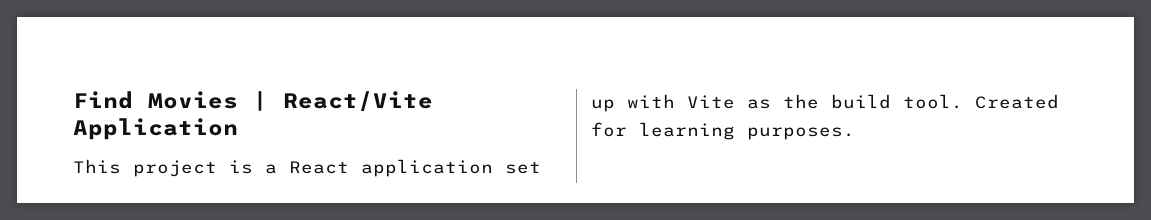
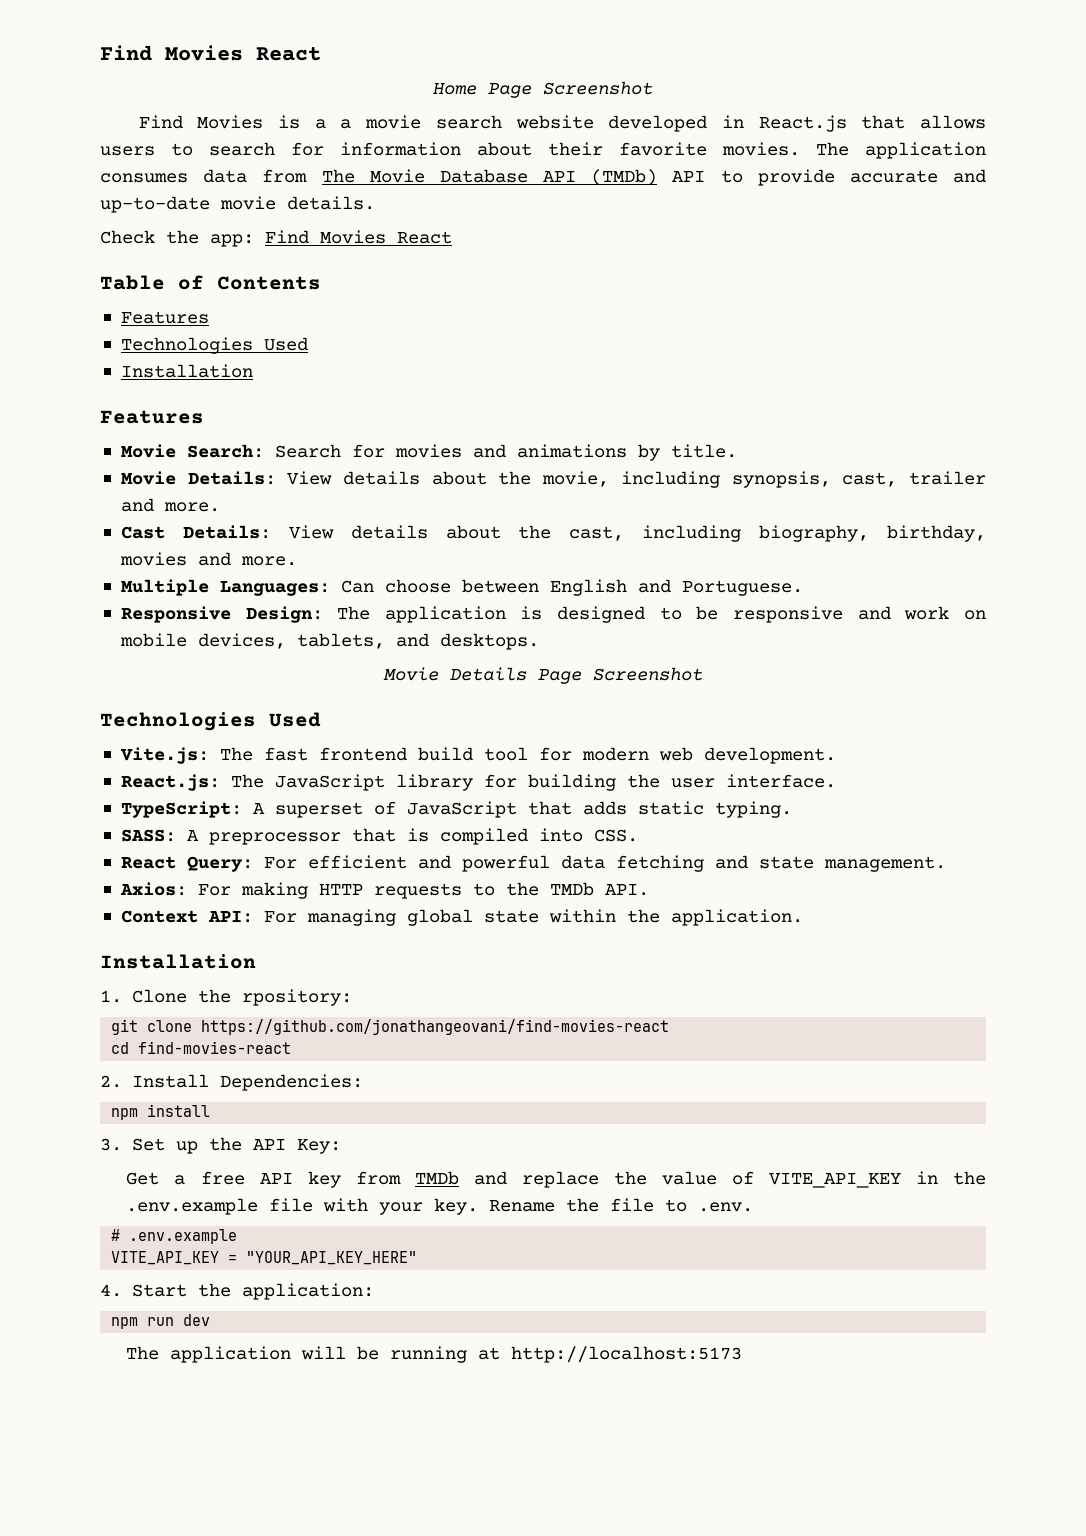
[73,91,433,111] [73,118,238,140] [73,159,541,177] [591,94,1059,112] [591,122,855,140] Find Movies | React/Vite Application // This project is a React application set up with Vite as the build tool. Created for learning purposes. -> [100,45,321,61] [433,81,653,98] [138,115,986,132] [100,142,986,159] [100,169,986,186] [100,196,375,213] [100,230,452,247] [100,275,321,290] [120,311,209,324] [120,337,308,354] [120,364,253,378] [100,410,204,424] [120,444,737,461] [120,471,987,488] [120,498,220,512] [120,525,986,542] [119,552,297,566] [120,579,803,596] [120,606,986,623] [119,633,539,650] [382,667,703,684] [100,712,321,731] [119,747,836,764] [120,774,836,791] [120,801,792,818] [120,828,638,845] [120,855,946,872] [119,882,649,899] [120,909,803,926] [100,954,256,969] [100,989,352,1006] [111,1019,670,1035] [111,1041,292,1054] [100,1074,363,1091] [111,1104,211,1120] [100,1137,341,1154] [126,1171,986,1188] [126,1198,754,1215] [111,1229,238,1244] [111,1251,418,1265] [100,1283,374,1300] [111,1314,211,1329] [126,1346,743,1363] Find Movies React // Home Page Screenshot // Find Movies is a a movie search website developed in React.js that allows users to search for information about their favorite movies. The application consumes data from The Movie Database API (TMDb) API to provide accurate and up-to-date movie details. // Check the app: Find Movies React // Table of Contents // Features // Technologies Used // Installation // Features // Movie Search: Search for movies and animations by title. // Movie Details: View details about the movie, including synopsis, cast, trailer and more. // Cast Details: View details about the cast, including biography, birthday, movies and more. // Multiple Languages: Can choose between English and Portuguese. // Responsive Design: The application is designed to be responsive and work on mobile devices, tablets, and desktops. // Movie Details Page Screenshot // Technologies Used // Vite.js: The fast frontend build tool for modern web development. // React.js: The JavaScript library for building the user interface. // TypeScript: A superset of JavaScript that adds static typing. // SASS: A preprocessor that is compiled into CSS. // React Query: For efficient and powerful data fetching and state management. // Axios: For making HTTP requests to the TMDb API. // Context API: For managing global state within the application. // Installation // 1. Clone the rpository: // git clone https://github.com/jonathangeovani/find-movies-react // cd find-movies-react // 2. Install Dependencies: // npm install // 3. Set up the API Key: // Get a free API key from TMDb and replace the value of VITE_API_KEY in the .env.example file with your key. Rename the file to .env. // # .env.example // VITE_API_KEY = "YOUR_API_KEY_HERE" // 4. Start the application: // npm run dev // The application will be running at http://localhost:5173

